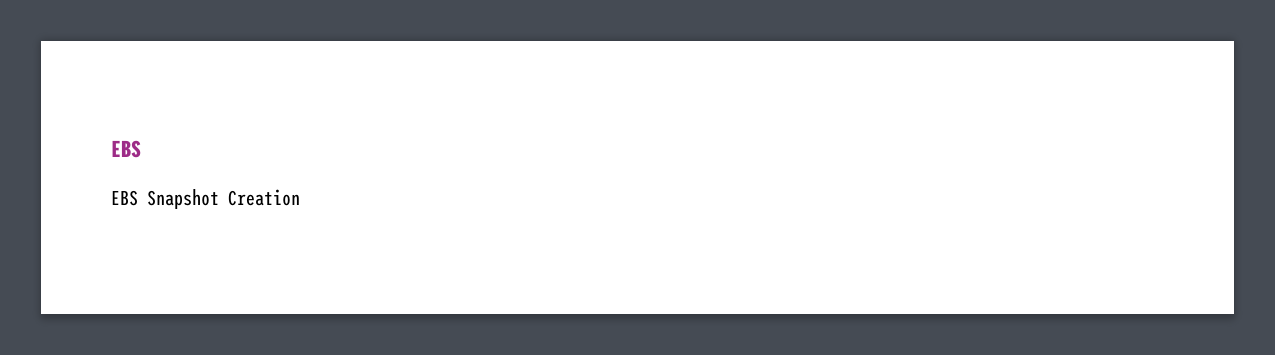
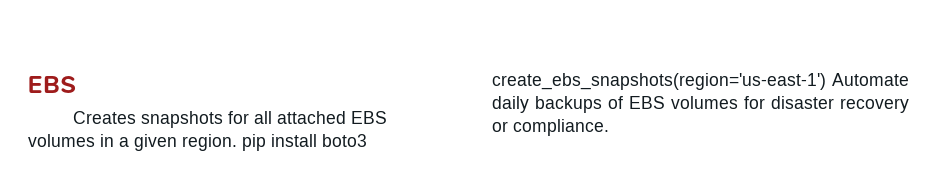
[111,189,300,209] EBS Snapshot Creation -> [73,111,388,128] [28,134,367,151] [492,73,909,90] [492,96,909,113] [492,119,609,136] Creates snapshots for all attached EBS volumes in a given region. pip install boto3 create_ebs_snapshots(region='us-east-1') Automate daily backups of EBS volumes for disaster recovery or compliance.

